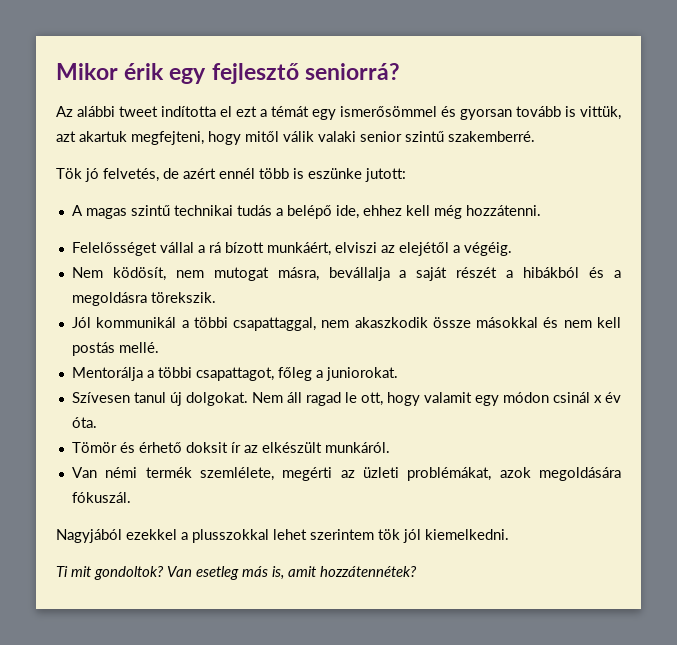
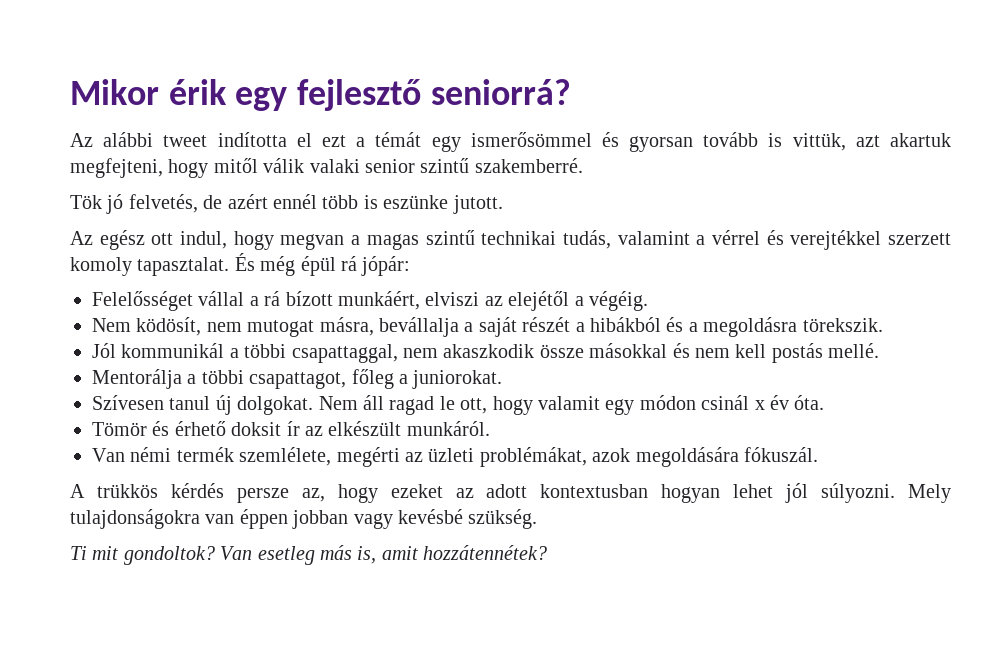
[365,168,406,182] [71,205,541,219] jutott: // A magas szintű technikai tudás a belépő ide, ehhez kell még hozzátenni. -> [452,195,503,214] [70,230,951,250] [70,253,411,276] jutott. // Az egész ott indul, hogy megvan a magas szintű technikai tudás, valamint a vérrel és verejtékkel szerzett komoly tapasztalat. És még épül rá jópár:
[56,529,509,543] Nagyjából ezekkel a plusszokkal lehet szerintem tök jól kiemelkedni. -> [70,483,952,503] [70,509,538,529] A trükkös kérdés persze az, hogy ezeket az adott kontextusban hogyan lehet jól súlyozni. Mely tulajdonságokra van éppen jobban vagy kevésbé szükség.

